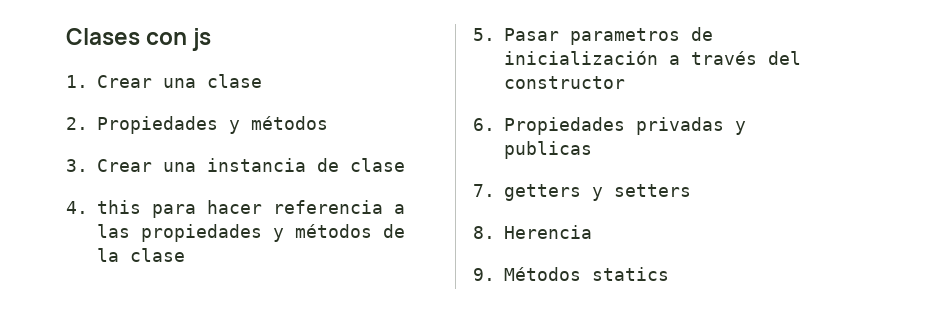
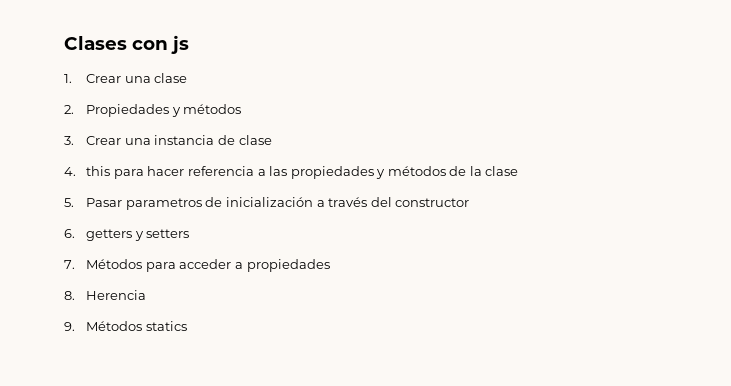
[504,117,746,135] [504,141,592,159] [473,184,691,201] Propiedades privadas y publicas // 7. getters y setters -> [86,229,190,241] [64,259,330,272] getters y setters // 7. Métodos para acceder a propiedades

